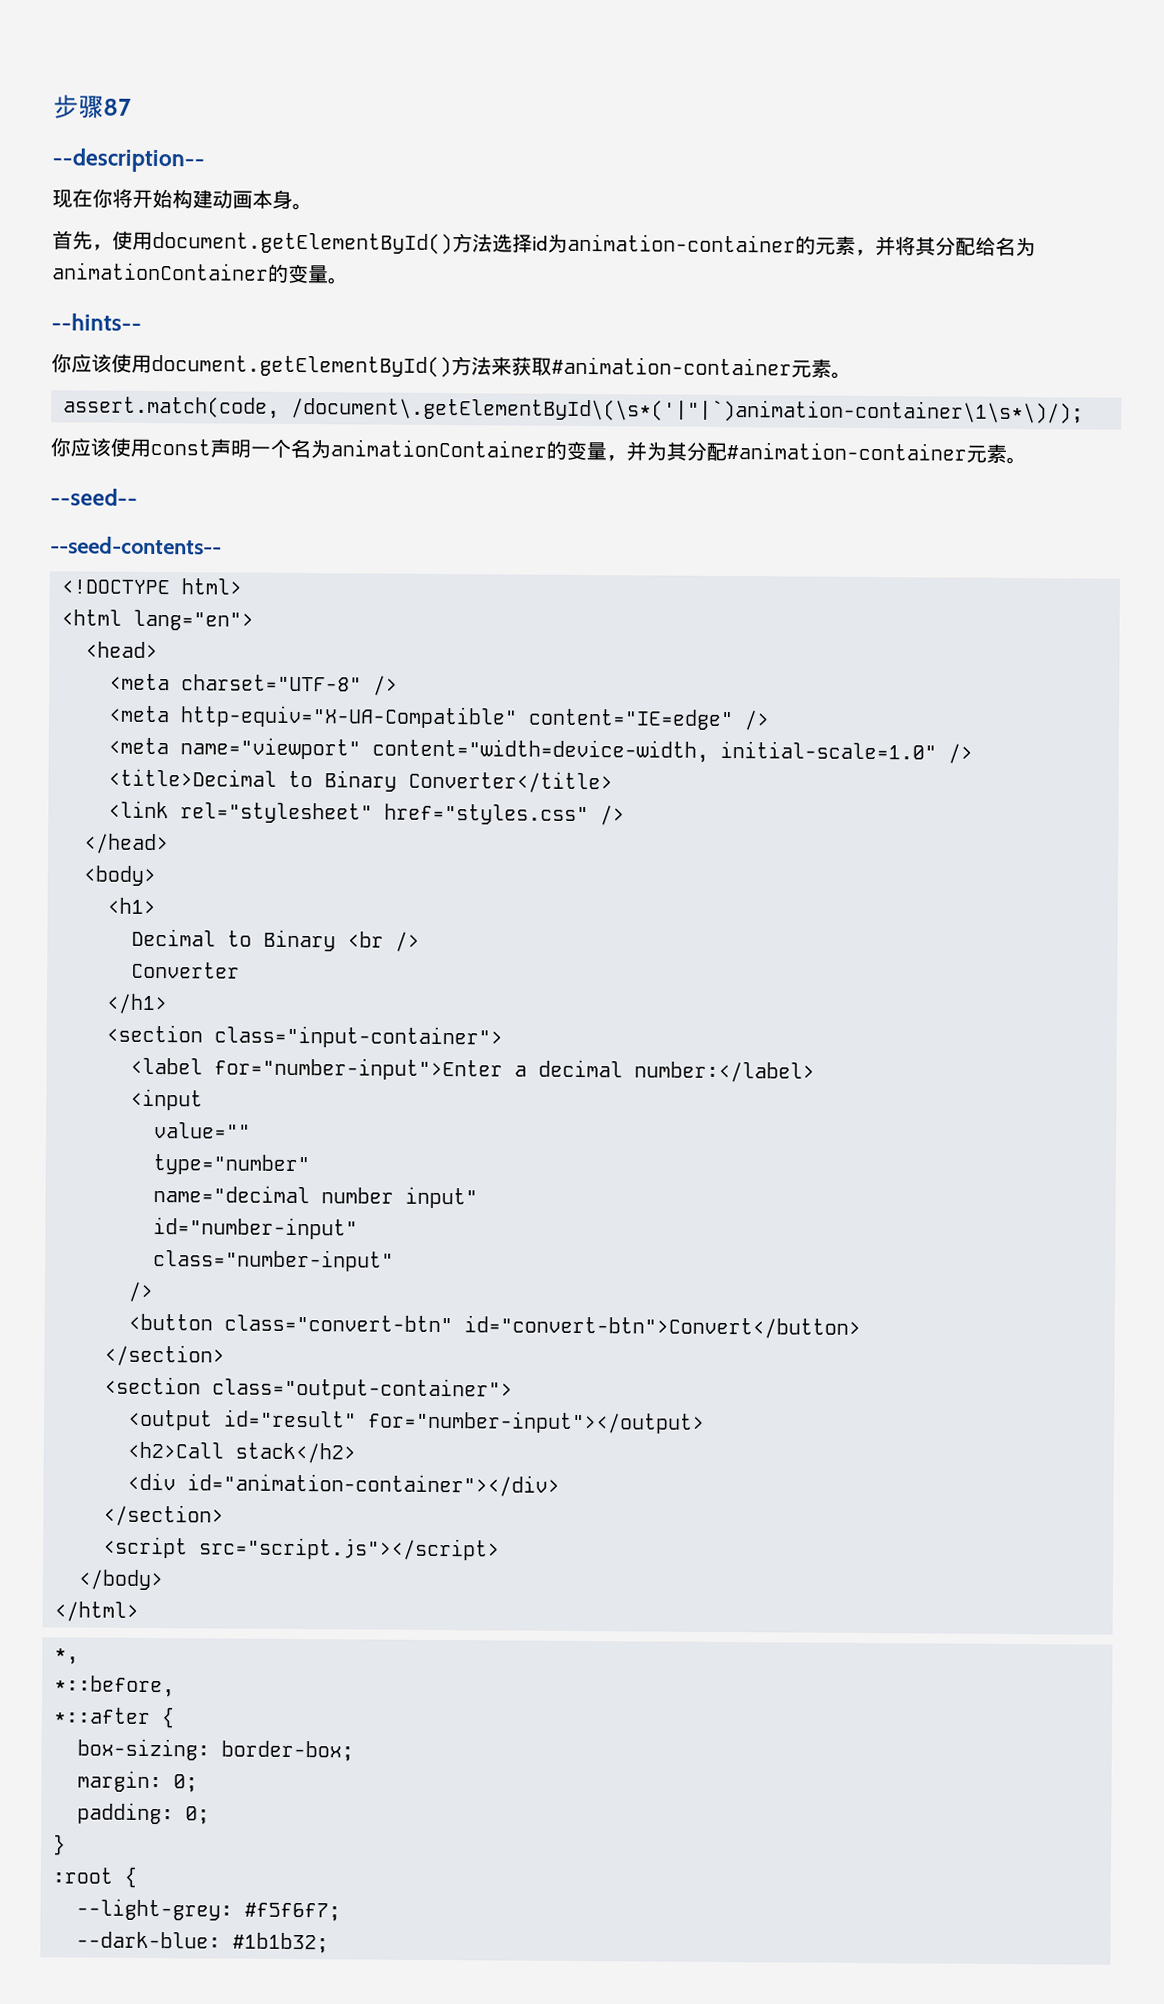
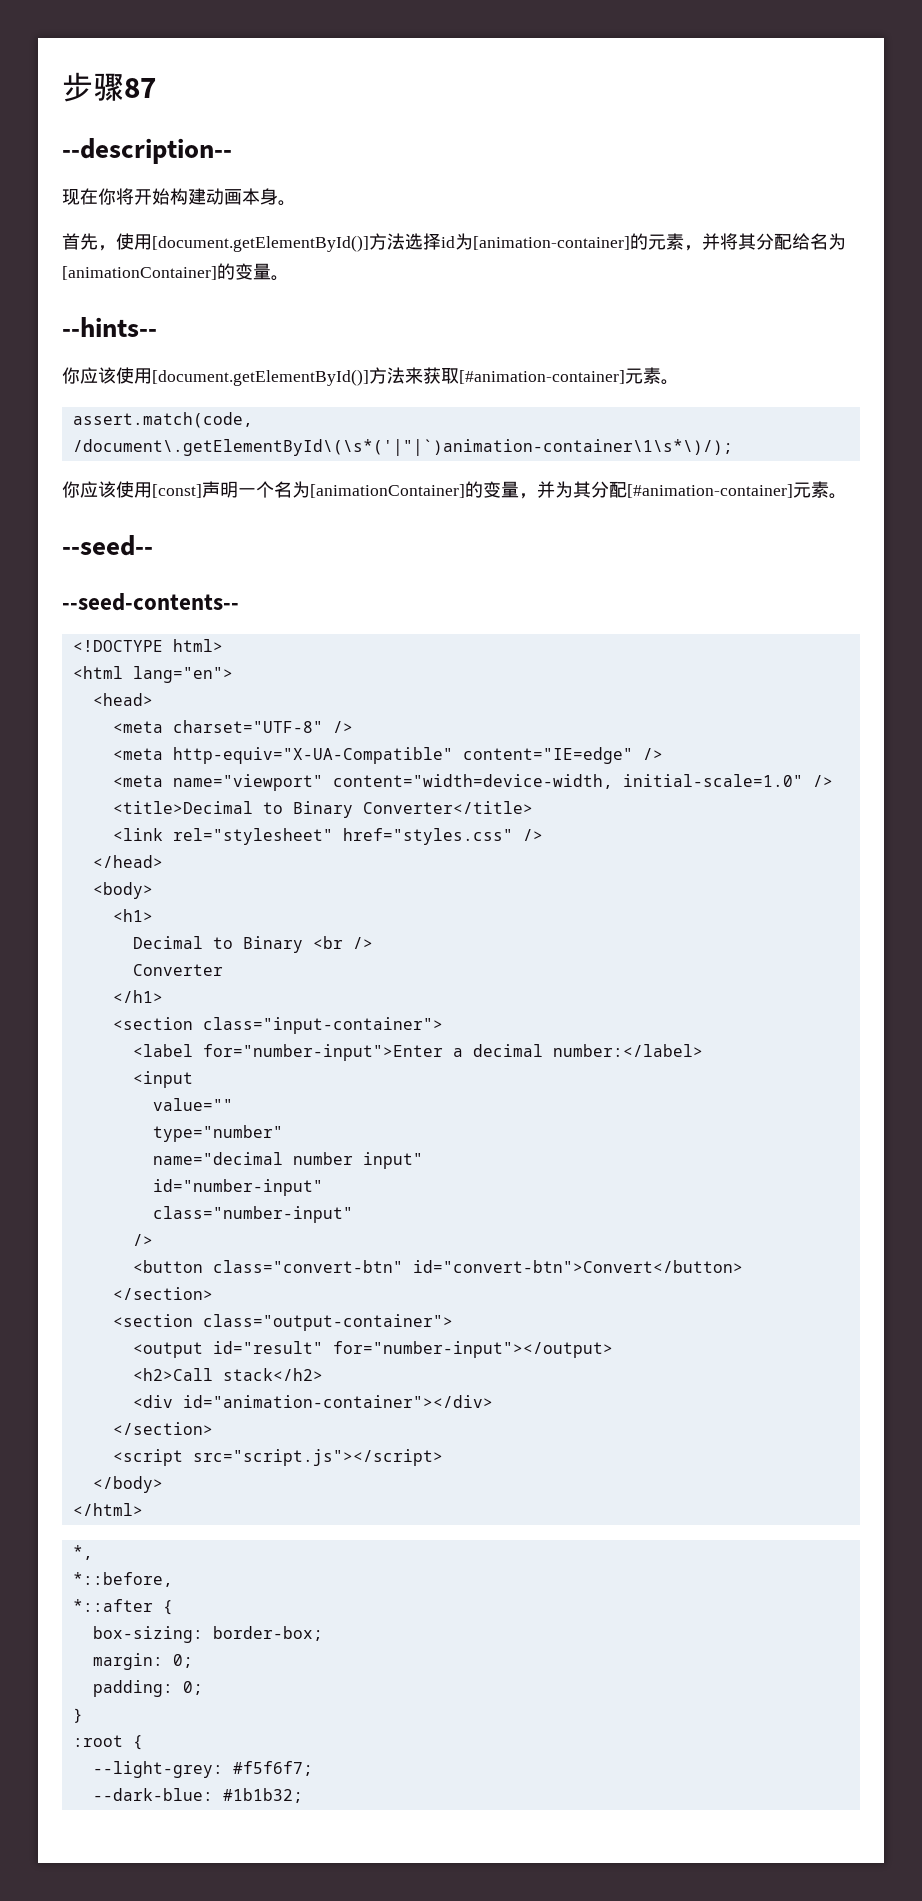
[152,231,453,255] document.getElementById() -> [152,235,369,252] [document.getElementById()]
[567,233,796,253] animation-container -> [473,236,630,250] [animation-container]
[52,262,269,281] animationContainer -> [62,266,217,280] [animationContainer]
[151,354,452,378] document.getElementById() -> [152,369,369,386] [document.getElementById()]
[551,356,792,376] #animation-container -> [459,370,625,384] [#animation-container]
[150,438,211,456] const -> [152,484,202,498] [const]
[330,439,547,458] animationContainer -> [310,484,465,498] [animationContainer]
[726,441,967,461] #animation-container -> [627,484,793,498] [#animation-container]

